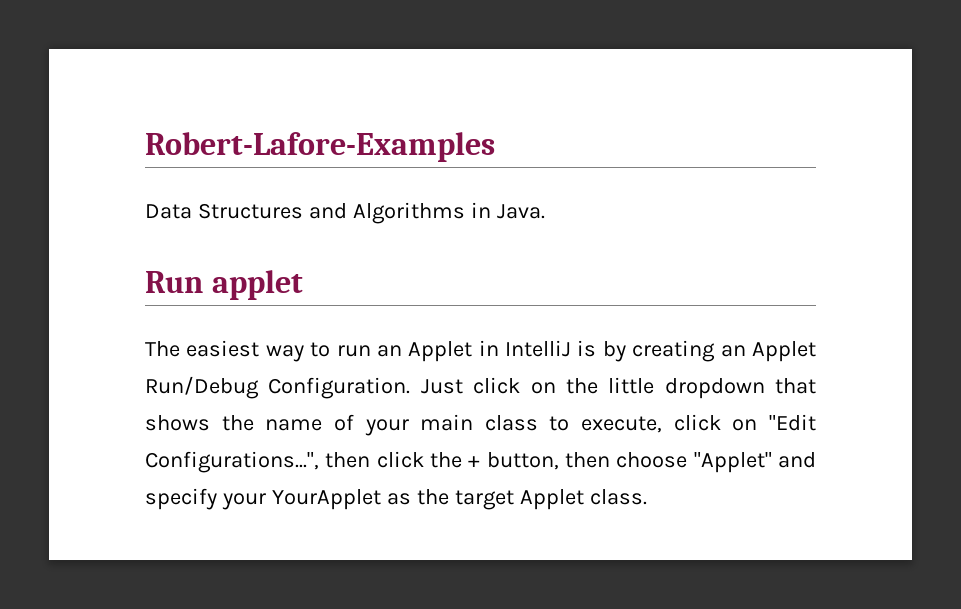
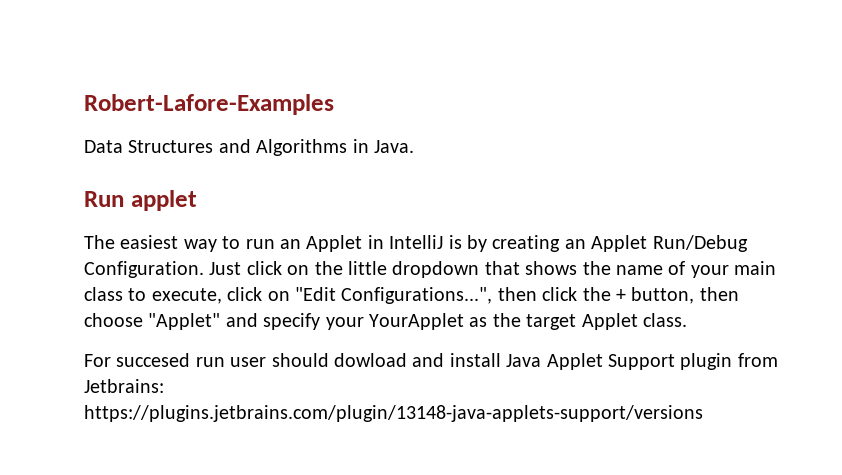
(647, 497) none -> [84,353,778,370] [84,379,164,393] [84,405,703,422] // For succesed run user should dowload and install Java Applet Support plugin from Jetbrains: https://plugins.jetbrains.com/plugin/13148-java-applets-support/versions

